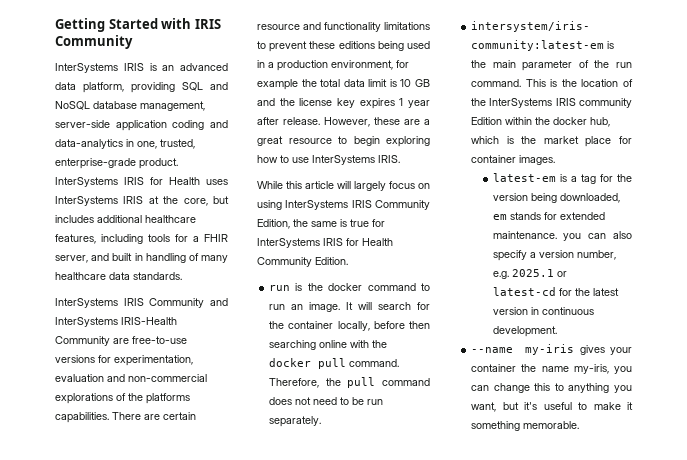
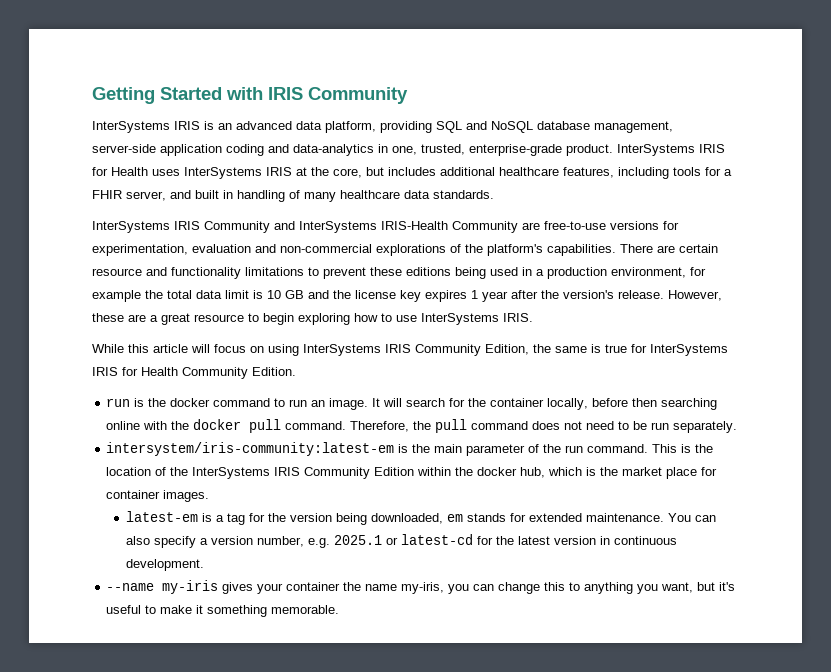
[146,393,190,404] platforms -> [487,244,543,256] platform's
(279, 121) none -> [541,290,614,299] the version's
[354,181,386,191] largely -> (210, 348) none
[579,98,632,108] community -> [304,467,371,479] Community
[563,233,582,241] you -> [667,513,691,522] You

